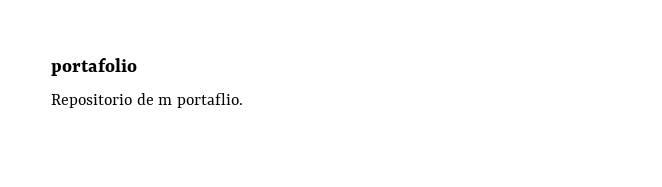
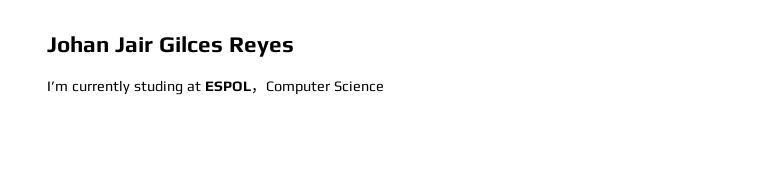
[51,58,137,76] [51,93,244,108] portafolio // Repositorio de m portaflio. -> [47,36,295,57] [47,80,384,95] Johan Jair Gilces Reyes // I’m currently studing at ESPOL，Computer Science

